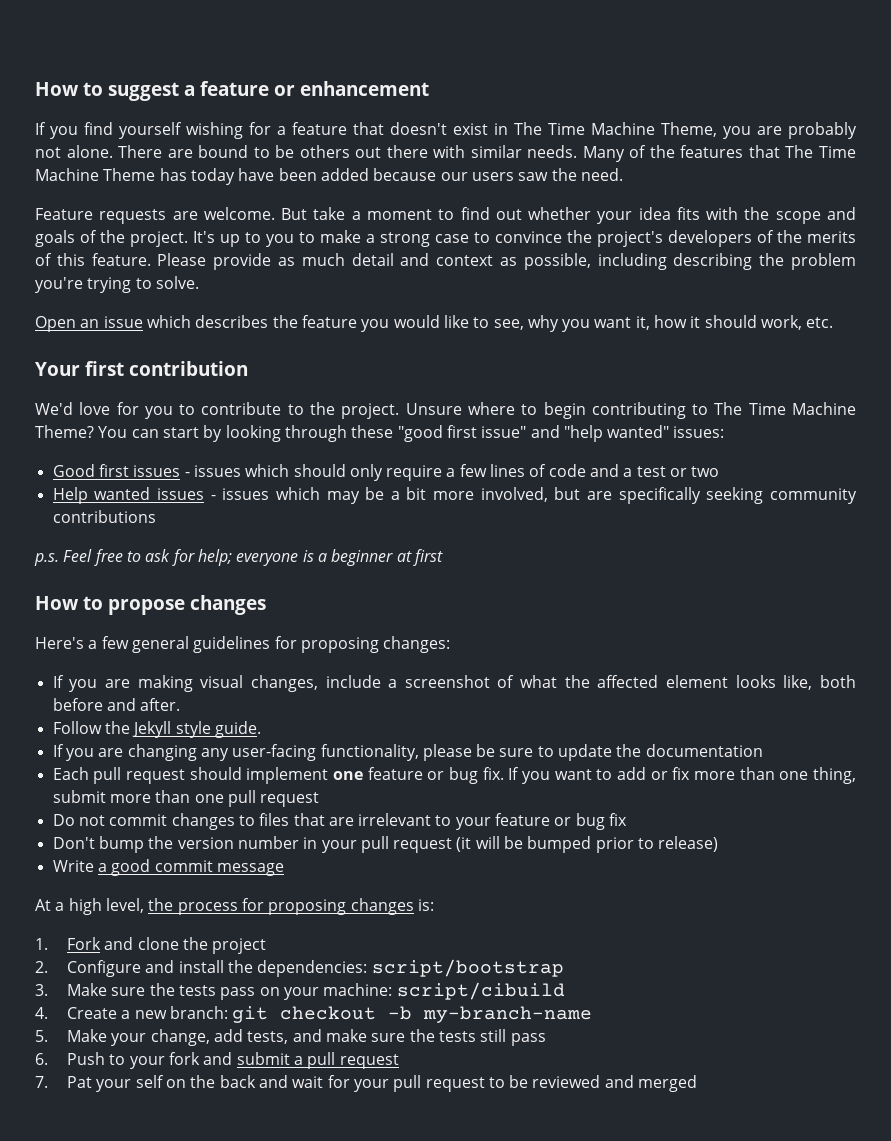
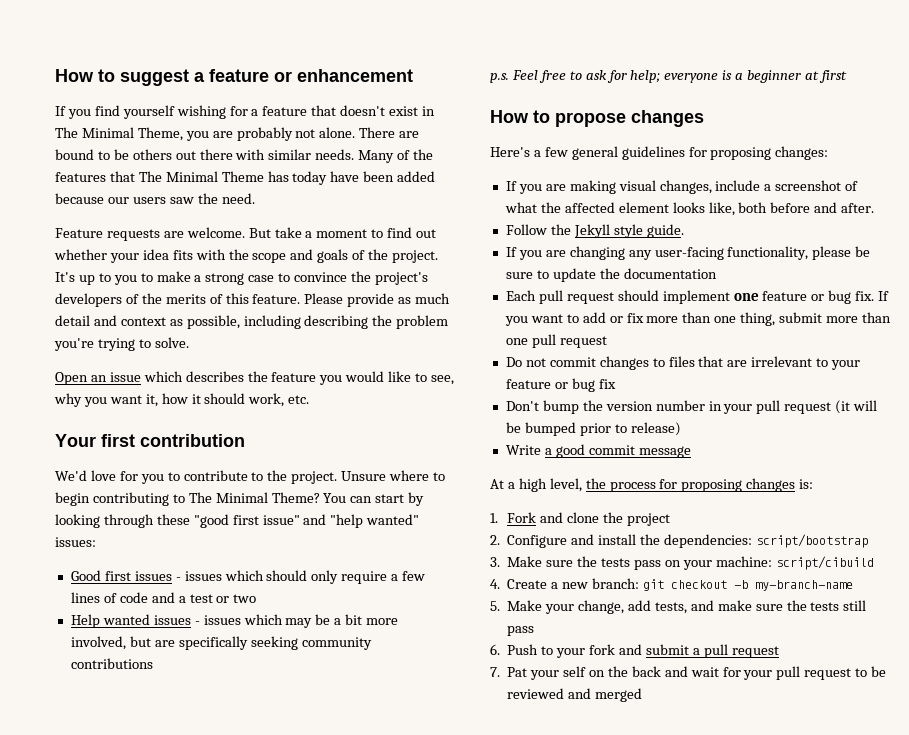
[548,122,655,135] Time Machine -> [81,127,134,138] Minimal
[818,146,856,158] [35,168,99,181] Time Machine -> [165,171,218,182] Minimal
[748,402,856,415] Time Machine -> [215,492,268,503] Minimal

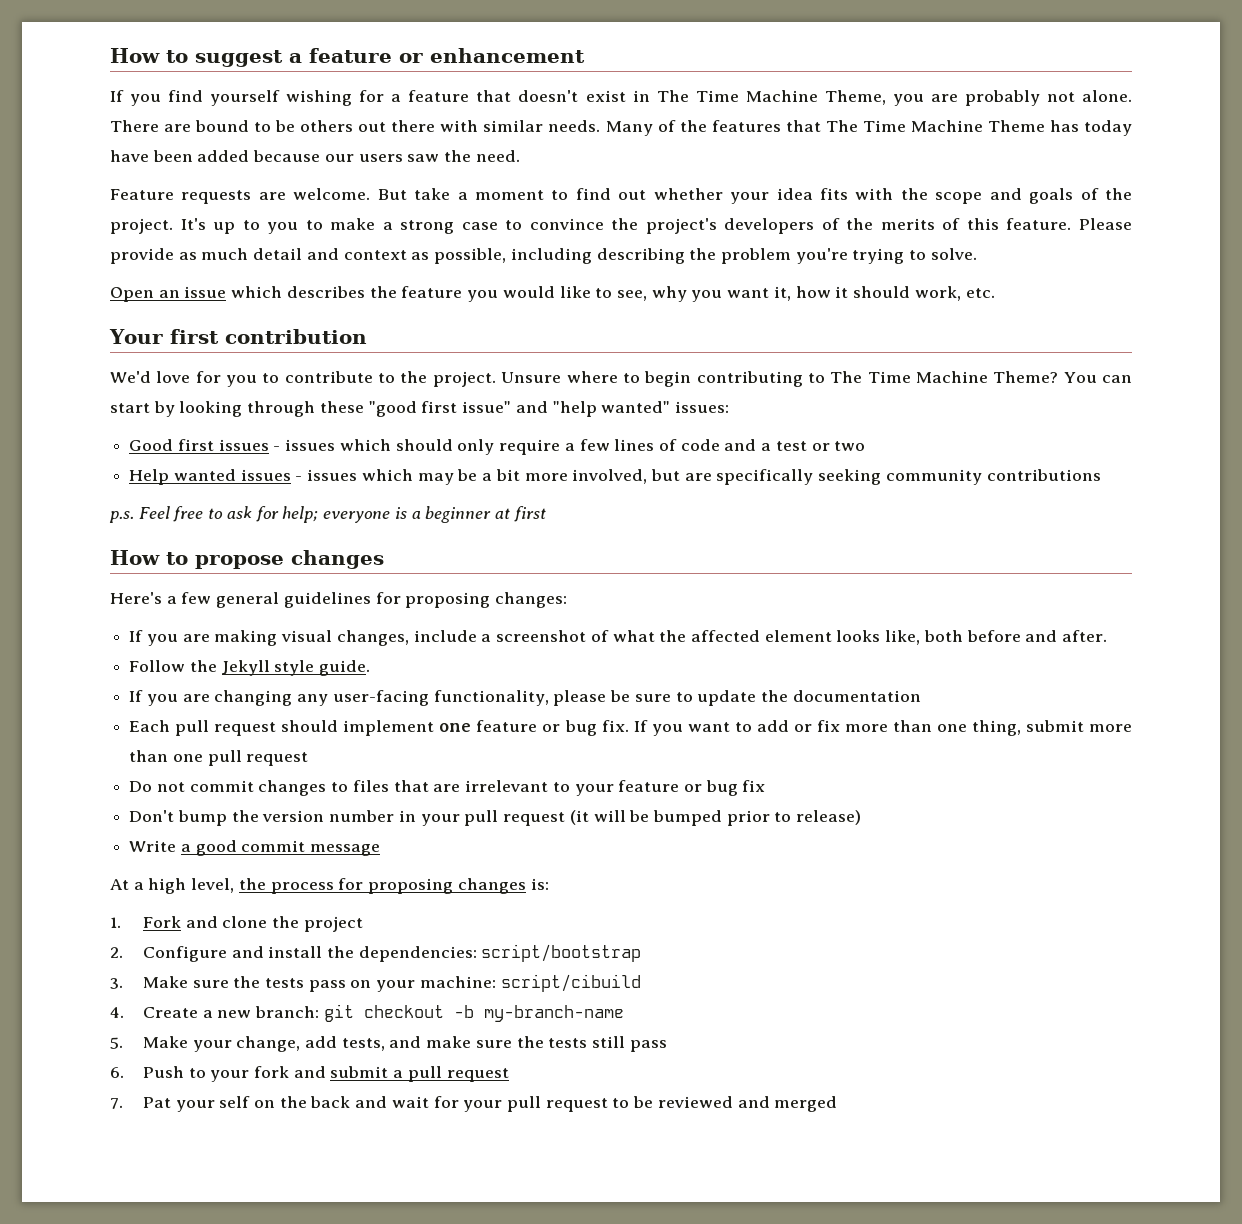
[81,127,134,138] Minimal -> [695,90,818,102] Time Machine
[165,171,218,182] Minimal -> [862,120,983,132] Time Machine
[215,492,268,503] Minimal -> [867,371,988,383] Time Machine

